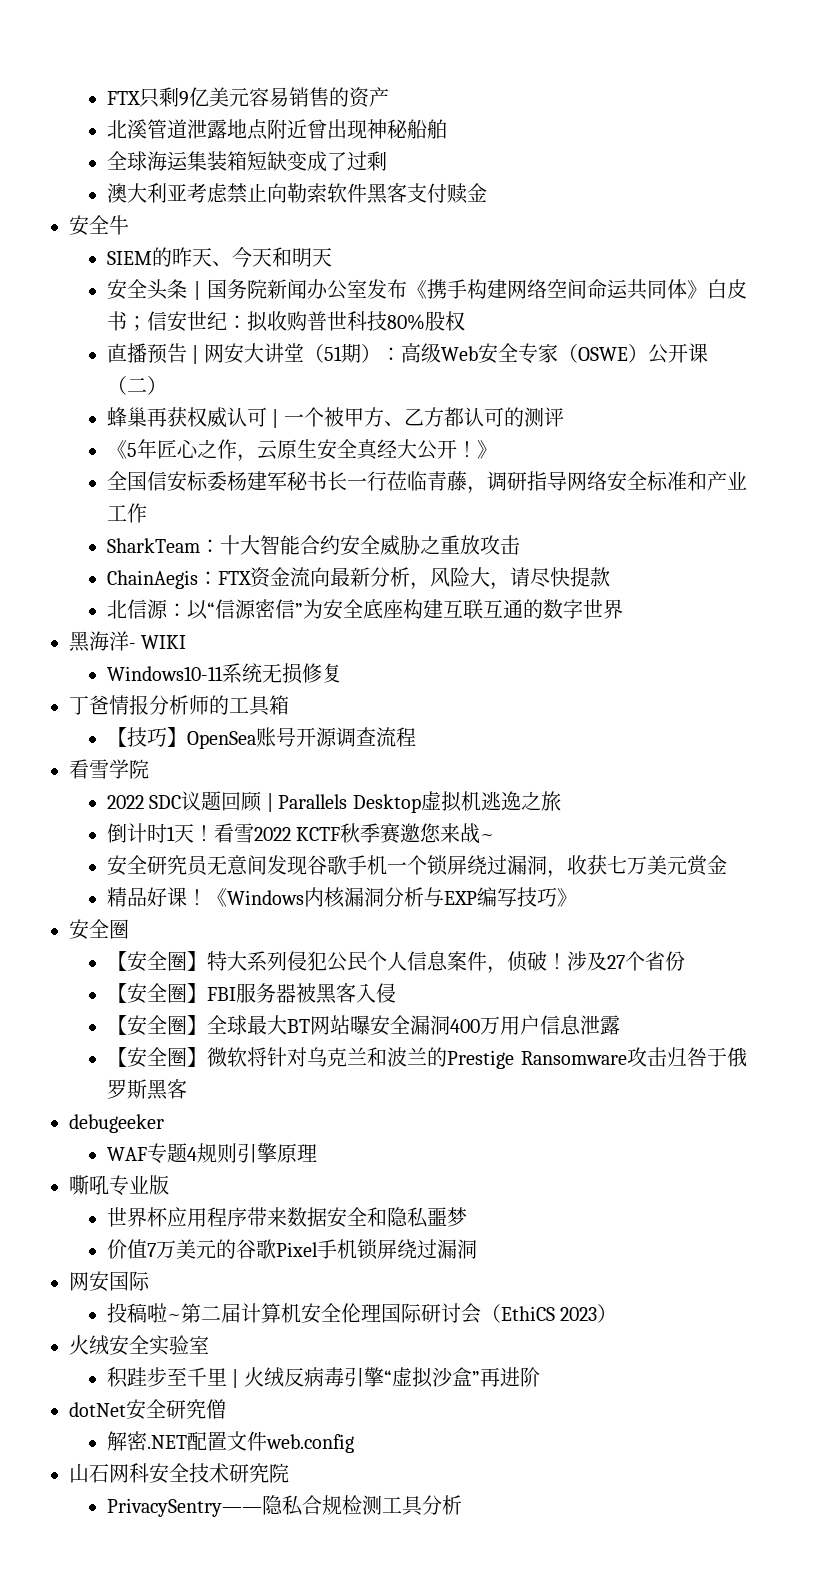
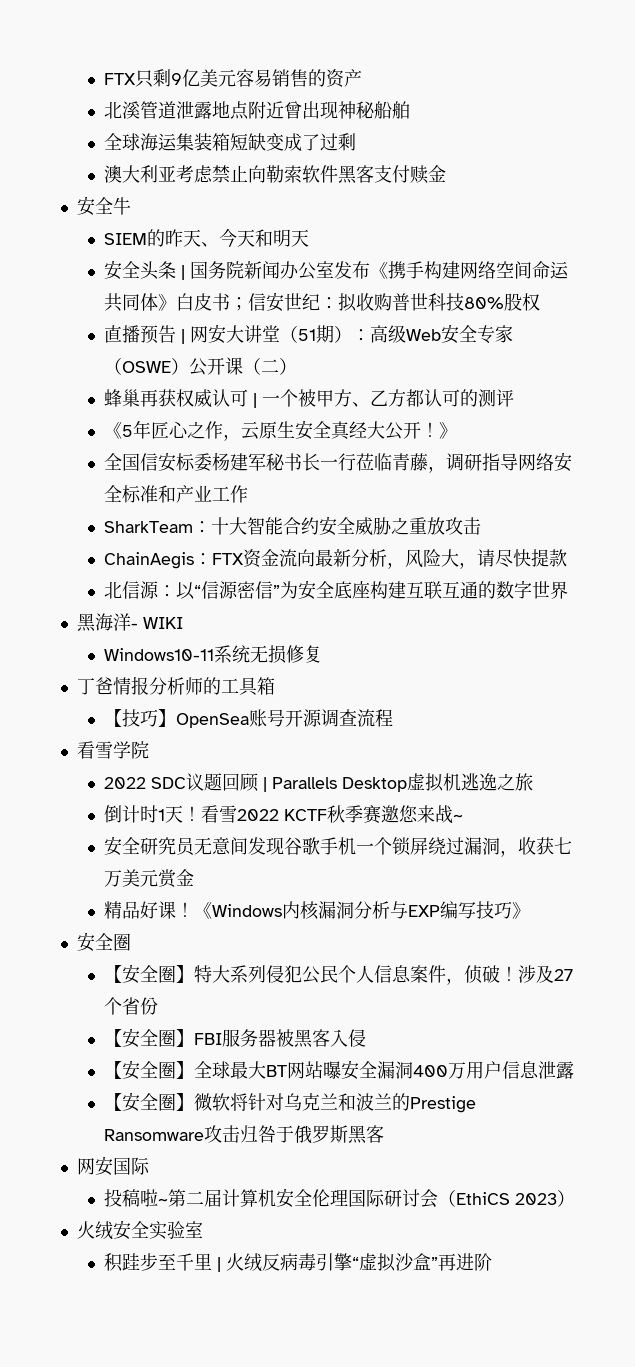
[69,1114,164,1133] [106,1143,317,1164] [69,1175,169,1196] [106,1207,467,1228] [106,1239,477,1260] // debugeeker // WAF专题4规则引擎原理 // 嘶吼专业版 // 世界杯应用程序带来数据安全和隐私噩梦 // 价值7万美元的谷歌Pixel手机锁屏绕过漏洞 -> (384, 1134) none
[69,1399,226,1420] [106,1431,354,1453] [69,1463,289,1484] [106,1495,462,1517] // dotNet安全研究僧 // 解密.NET配置文件web.config // 山石网科安全技术研究院 // PrivacySentry——隐私合规检测工具分析 -> (492, 1262) none

